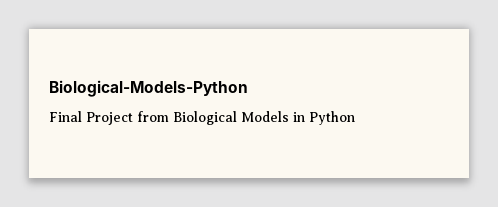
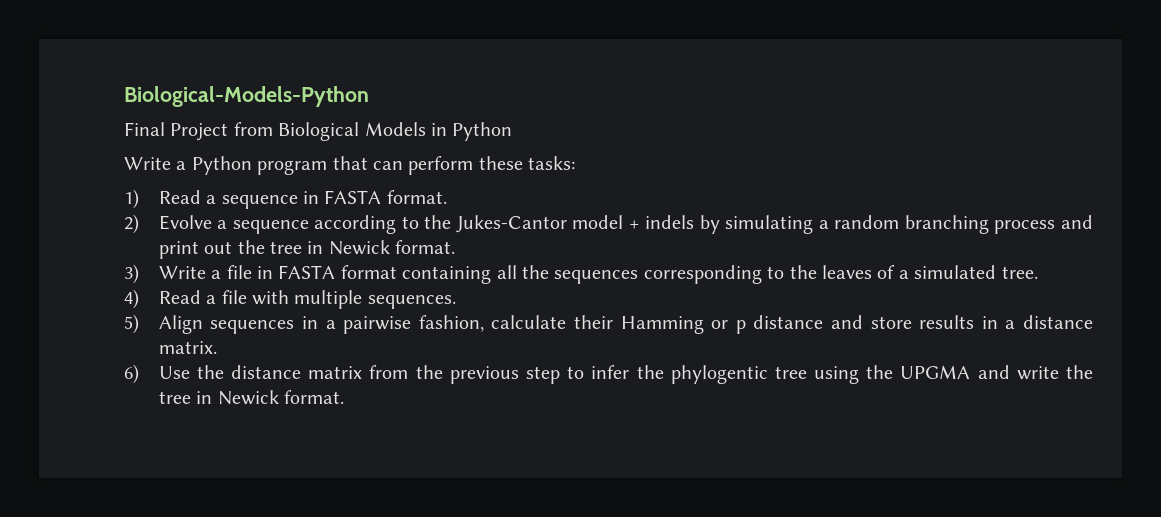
(355, 118) none -> [124,156,576,175] [124,189,447,209] [124,214,1094,234] [158,240,456,259] [124,264,1038,284] [124,289,456,309] [124,314,1093,334] [158,341,217,354] [124,364,1093,384] [158,390,344,405] // Write a Python program that can perform these tasks: // 1) Read a sequence in FASTA format. // 2) Evolve a sequence according to the Jukes-Cantor model + indels by simulating a random branching process and print out the tree in Newick format. // 3) Write a file in FASTA format containing all the sequences corresponding to the leaves of a simulated tree. // 4) Read a file with multiple sequences. // 5) Align sequences in a pairwise fashion, calculate their Hamming or p distance and store results in a distance matrix. // 6) Use the distance matrix from the previous step to infer the phylogentic tree using the UPGMA and write the tree in Newick format.

